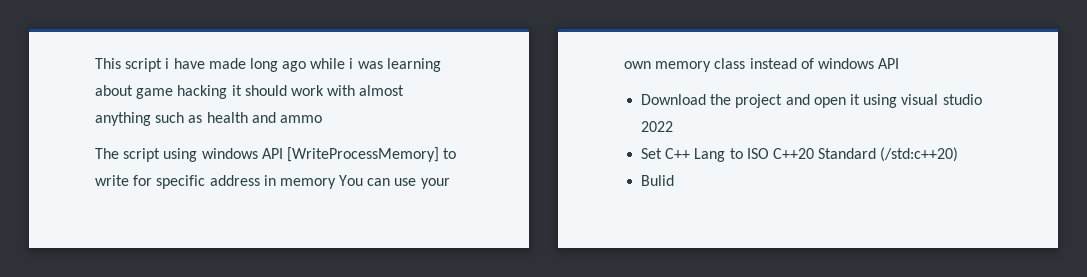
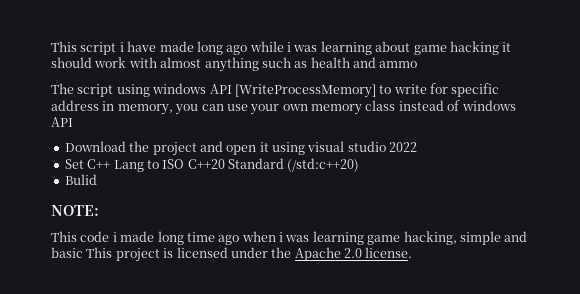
[279,175,364,189] memory You -> [117,104,199,115] memory, you
(675, 180) none -> [51,205,99,216] [51,231,528,245] [51,247,413,262] // NOTE: // This code i made long time ago when i was learning game hacking, simple and basic This project is licensed under the Apache 2.0 license.

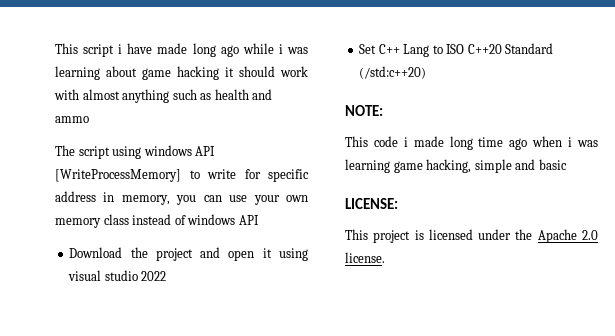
[64,174,97,185] // Bulid -> (427, 72) none
(83, 252) none -> [345,198,398,209] // LICENSE: //

